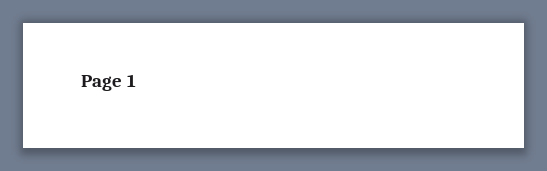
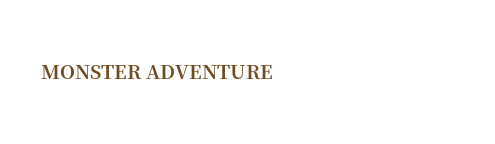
[81,74,136,91] Page 1 -> [41,65,274,79] MONSTER ADVENTURE

